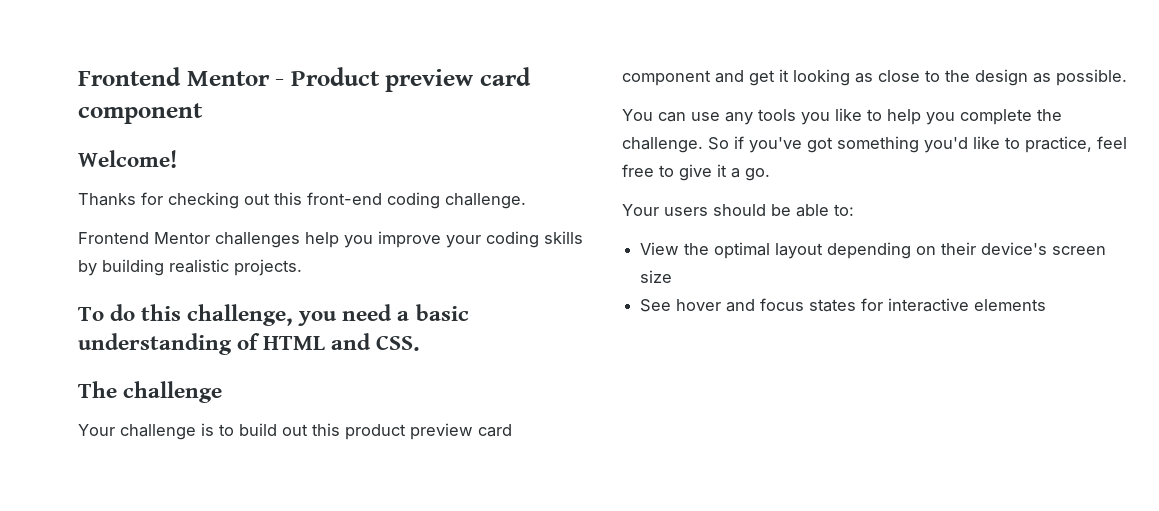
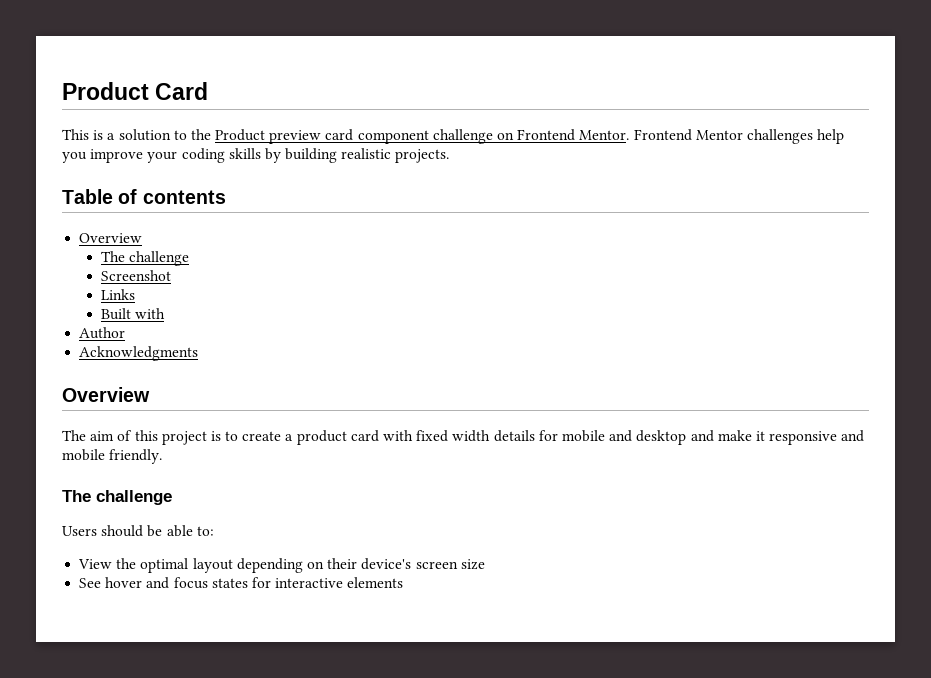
[78,67,532,92] [78,103,203,124] [78,150,177,168] [78,192,526,209] Frontend Mentor - Product preview card component // Welcome! // Thanks for checking out this front-end coding challenge. // -> [62,82,209,100] [62,129,630,144] Product Card // This is a solution to the Product preview card component challenge on Frontend Mentor.
[78,304,469,326] [78,333,421,355] [78,381,223,403] [78,423,512,440] [622,69,1127,86] [622,108,1062,125] [622,136,1127,153] [622,164,770,181] [622,204,708,216] To do this challenge, you need a basic understanding of HTML and CSS. // The challenge // Your challenge is to build out this product preview card component and get it looking as close to the design as possible. // You can use any tools you like to help you complete the challenge. So if you've got something you'd like to practice, feel free to give it a go. // Your users -> [62,189,226,204] [79,233,143,243] [100,251,189,266] [100,270,171,281] [100,289,135,300] [100,308,165,320] [79,327,126,339] [79,346,199,361] [62,387,150,402] [62,430,865,445] [62,449,163,464] [62,490,172,505] [62,526,97,536] Table of contents // Overview // The challenge // Screenshot // Links // Built with // Author // Acknowledgments // Overview // The aim of this project is to create a product card with fixed width details for mobile and desktop and make it responsive and mobile friendly. // The challenge // Users

